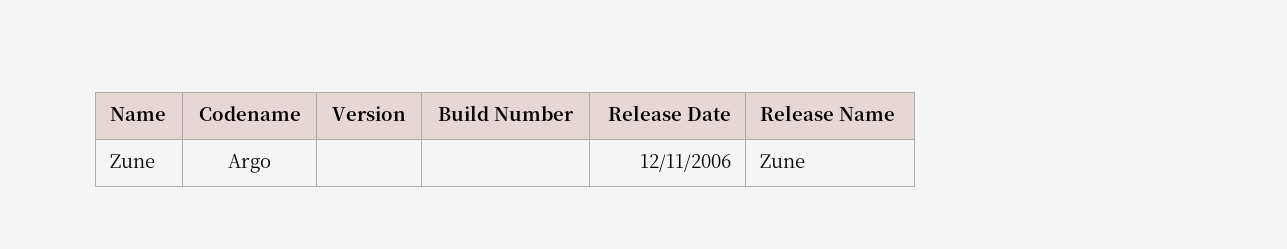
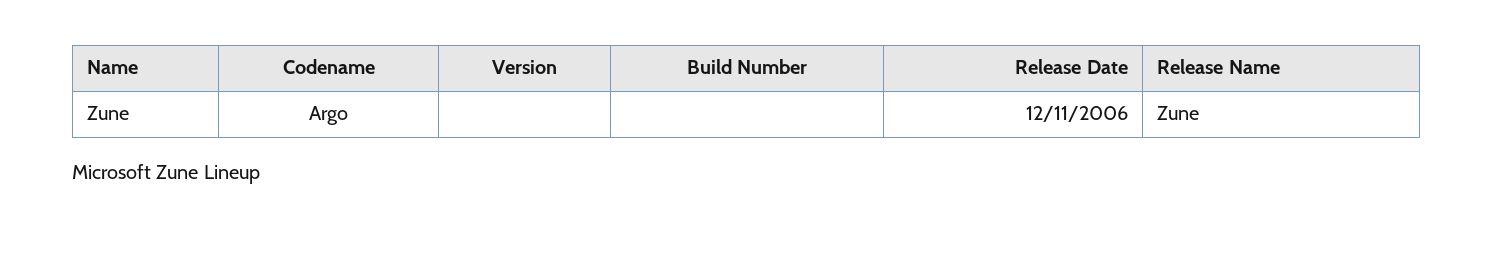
(806, 161) none -> [72,164,260,184] // Microsoft Zune Lineup

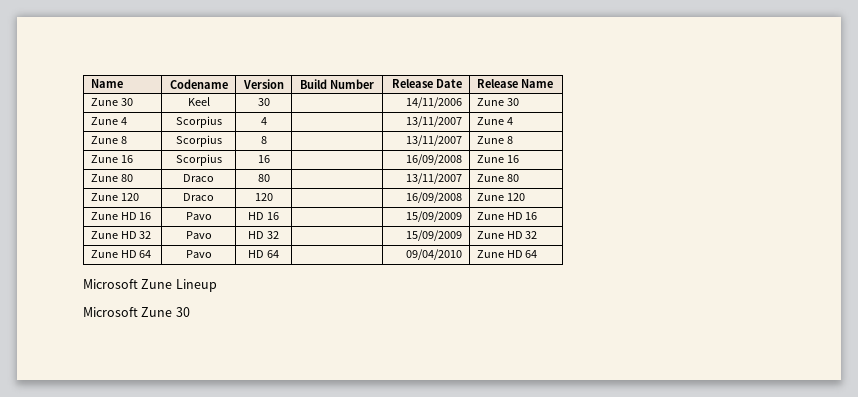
[309,106,348,125] [1025,106,1128,122] [1157,106,1200,120] | Argo | | | 12/11/2006 | Zune -> [120,98,133,106] [187,97,210,106] [257,98,270,106] [406,97,463,108] [476,98,519,106] [90,117,127,125] [175,116,222,128] [260,117,267,125] [406,116,463,127] [476,117,513,125] [90,136,127,144] [175,135,222,147] [260,136,267,144] [406,135,463,146] [476,136,513,144] [90,155,133,163] [175,154,222,166] [257,155,270,163] [406,154,463,165] [476,155,519,163] [90,174,133,182] [183,174,214,182] [257,174,270,182] [406,173,463,184] [476,174,519,182] [90,193,139,201] [183,193,214,201] [254,193,273,201] [406,192,463,203] [476,193,525,201] [90,212,152,220] [185,212,212,220] [248,212,279,220] [406,211,463,222] [476,212,538,220] [90,231,152,239] [185,231,212,239] [248,231,279,239] [406,230,463,241] [476,231,538,239] [90,250,152,258] [185,250,212,258] [248,250,279,258] [406,249,463,260] [476,250,538,258] 30 | Keel | 30 | | 14/11/2006 | Zune 30 // Zune 4 | Scorpius | 4 | | 13/11/2007 | Zune 4 // Zune 8 | Scorpius | 8 | | 13/11/2007 | Zune 8 // Zune 16 | Scorpius | 16 | | 16/09/2008 | Zune 16 // Zune 80 | Draco | 80 | | 13/11/2007 | Zune 80 // Zune 120 | Draco | 120 | | 16/09/2008 | Zune 120 // Zune HD 16 | Pavo | HD 16 | | 15/09/2009 | Zune HD 16 // Zune HD 32 | Pavo | HD 32 | | 15/09/2009 | Zune HD 32 // Zune HD 64 | Pavo | HD 64 | | 09/04/2010 | Zune HD 64
(260, 174) none -> [83,307,190,317] // Microsoft Zune 30

